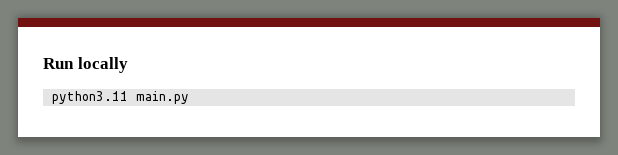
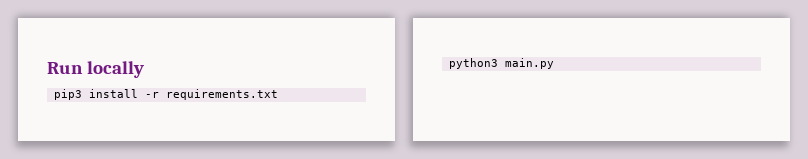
[51,91,128,104] python3.11 -> [54,89,279,100] [449,58,499,69] pip3 install -r requirements.txt // python3

